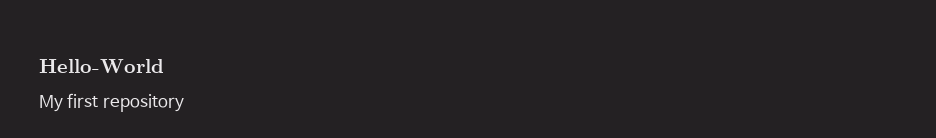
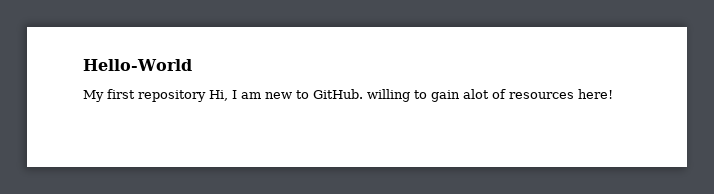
(184, 103) none -> [209,89,613,102] Hi, I am new to GitHub. willing to gain alot of resources here!

